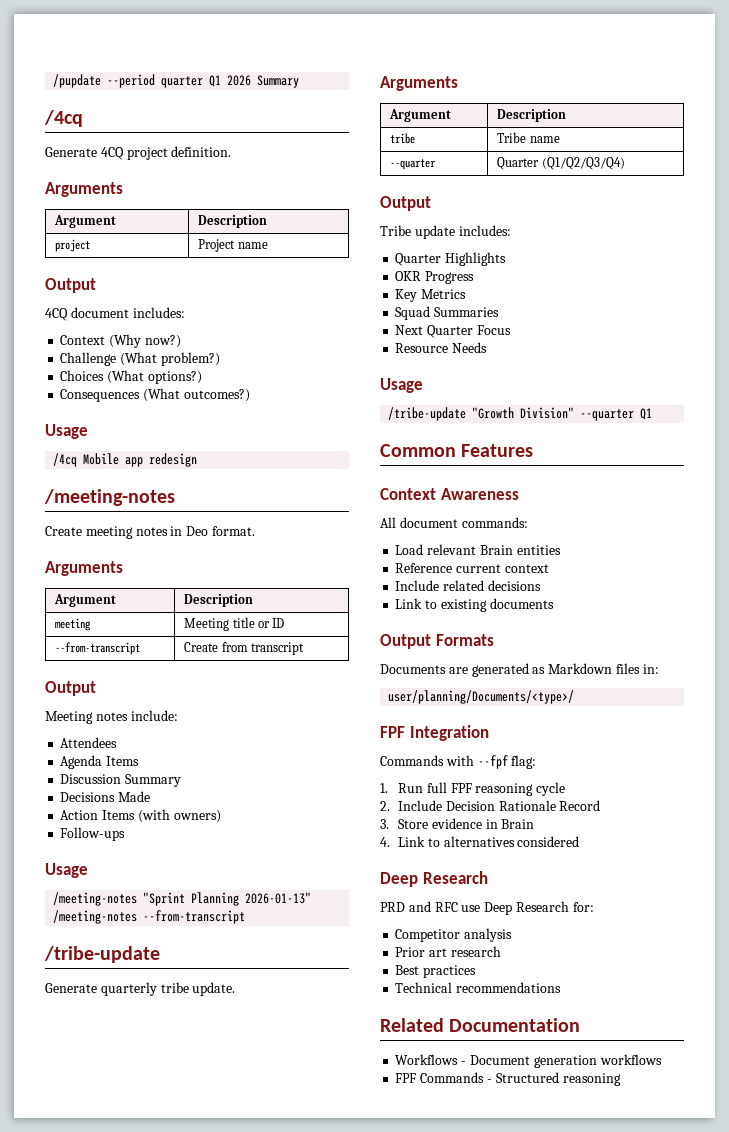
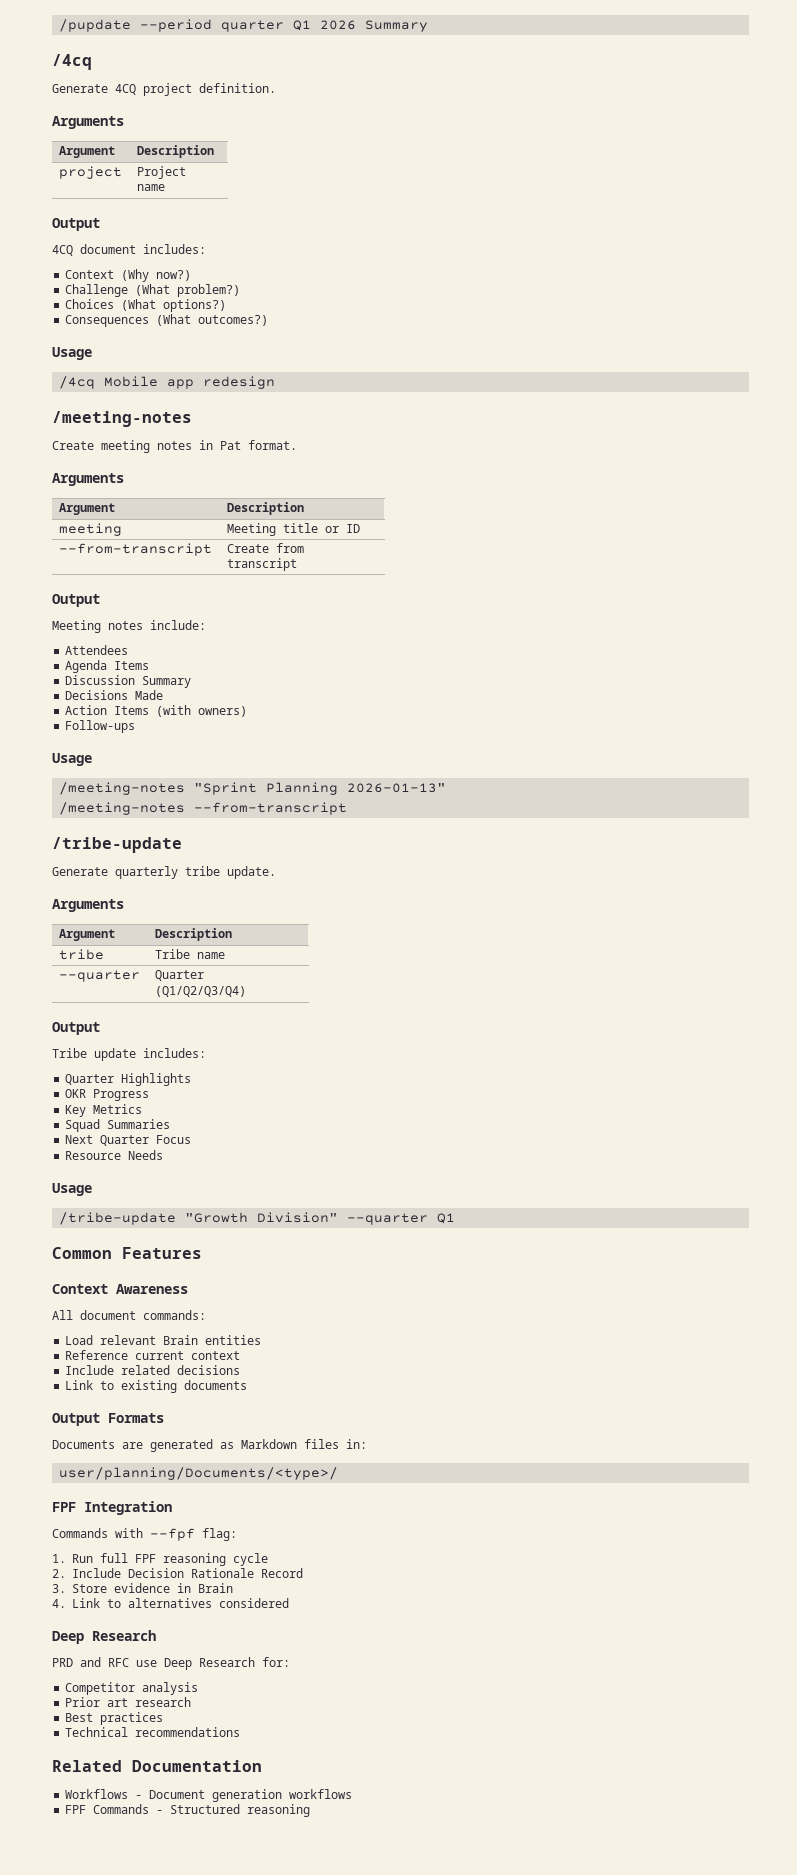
[186,526,209,536] Deo -> [220,441,241,450] Pat

